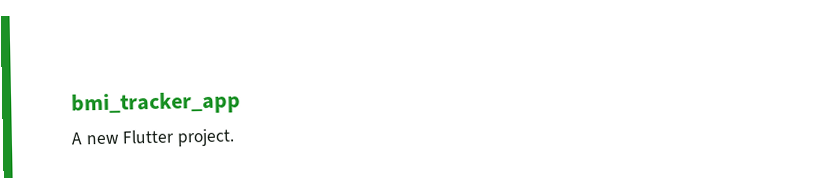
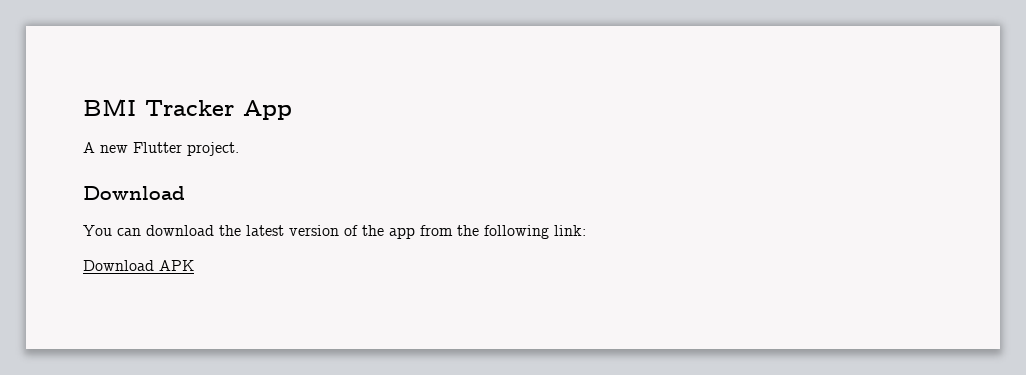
[71,91,241,116] bmi_tracker_app -> [83,99,292,120] BMI Tracker App
(236, 137) none -> [83,186,185,200] [83,225,586,239] [83,260,194,271] // Download // You can download the latest version of the app from the following link: // Download APK

